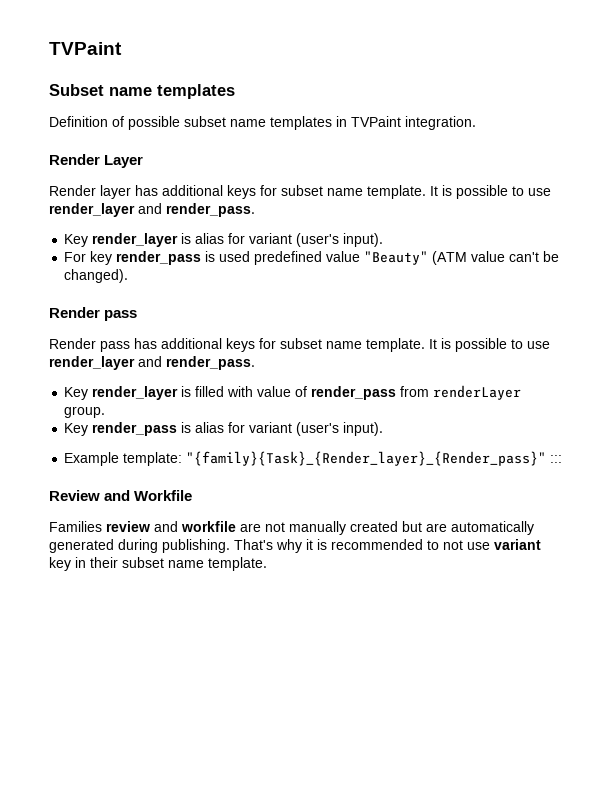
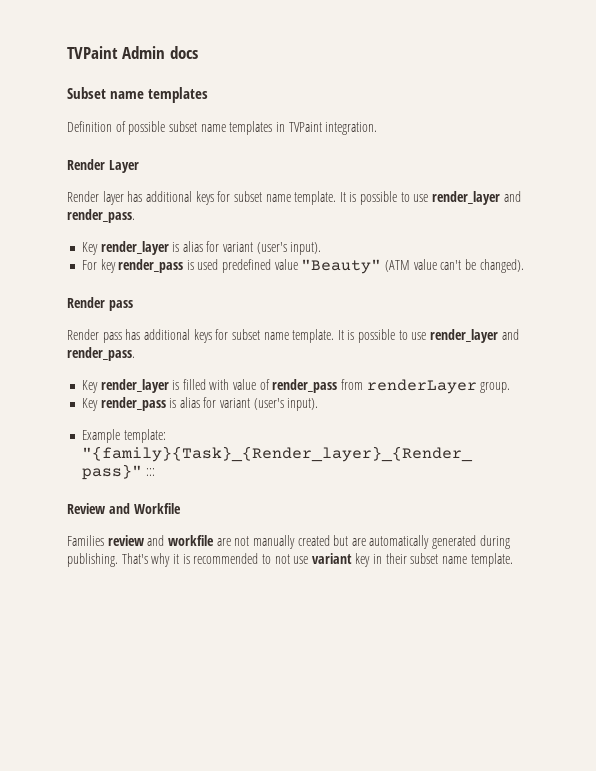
[49,42,122,55] TVPaint -> [67,46,198,59] TVPaint Admin docs

